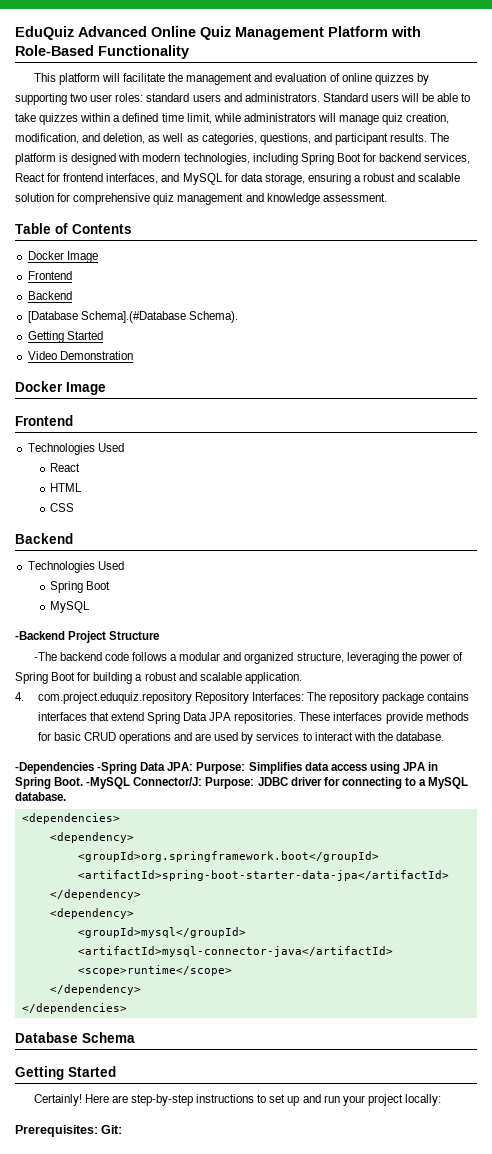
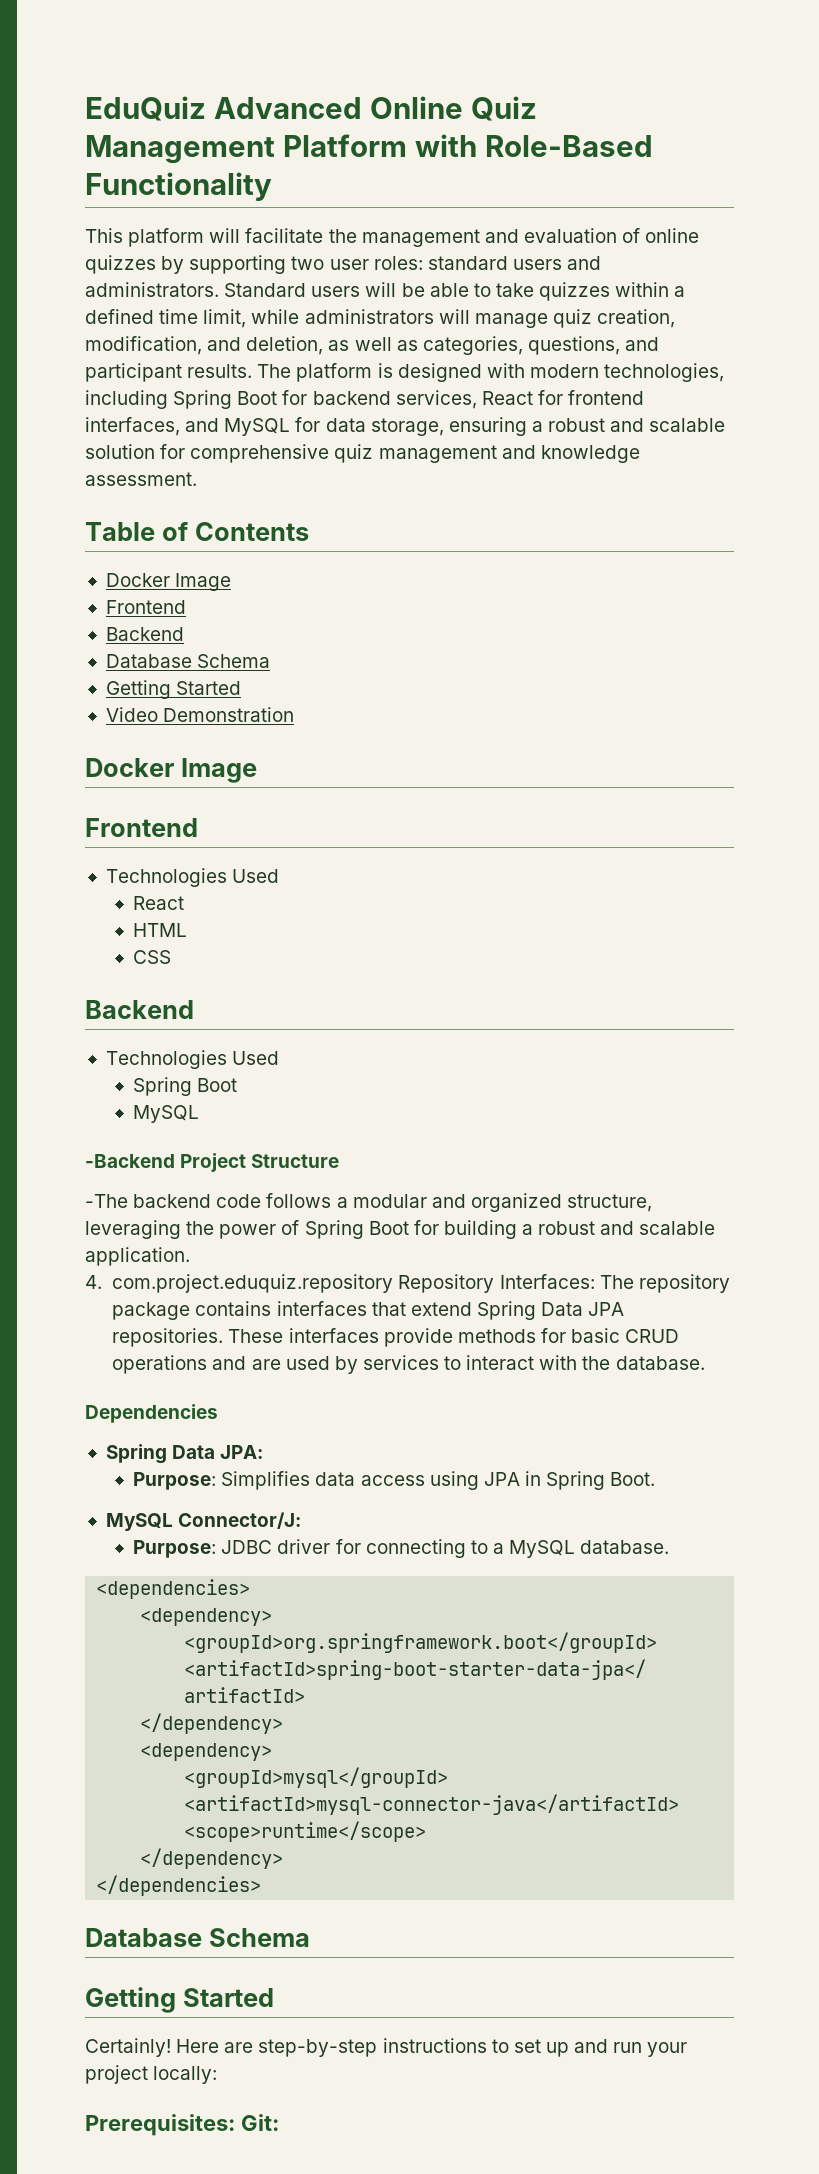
[27,311,238,323] [Database Schema].(#Database Schema). -> [105,654,271,668] Database Schema
[15,762,138,774] -Dependencies -Spring -> [85,1404,218,1423] [105,1444,167,1464] Dependencies // Spring
(194, 766) none -> (264, 1452) //
[86,777,131,789] -MySQL -> [105,1513,173,1531] // MySQL
(203, 781) none -> (302, 1520) //

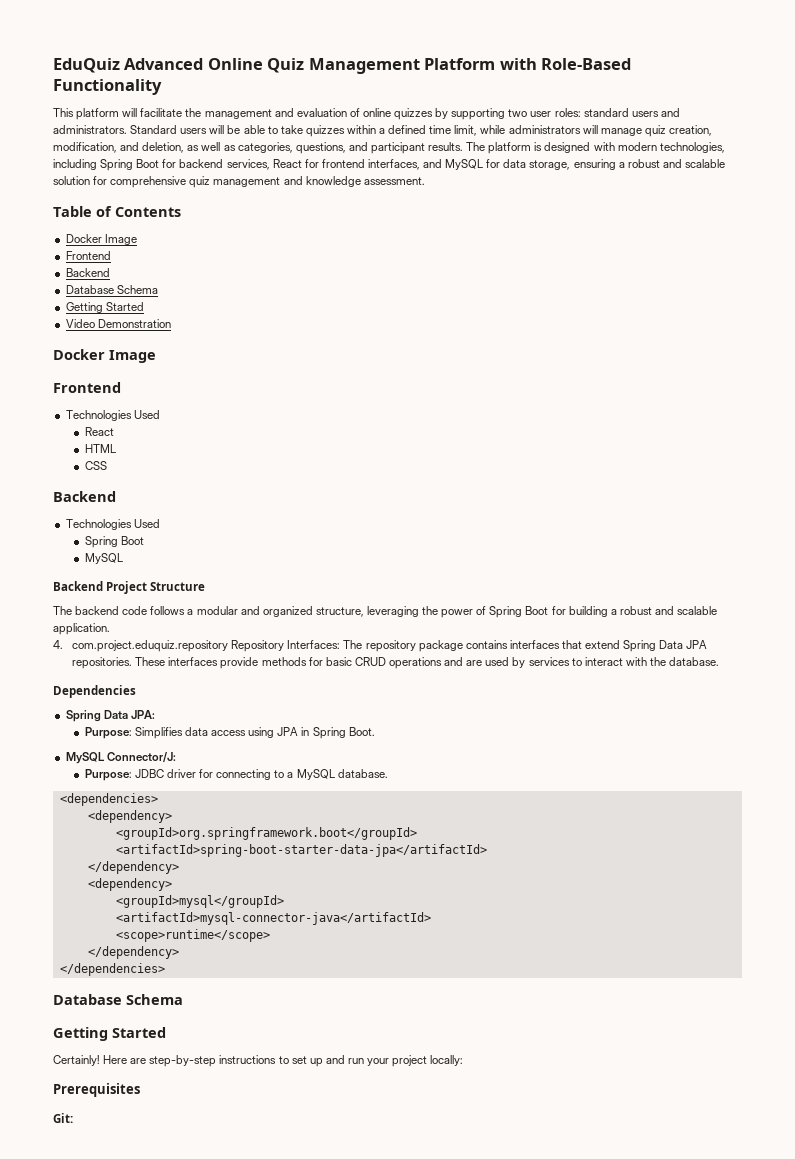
[85,1154,175,1168] -Backend -> [53,581,103,591] Backend
[85,1194,128,1208] -The -> [53,606,72,615] The
[85,2114,235,2136] Prerequisites: -> [53,1083,140,1097] Prerequisites //

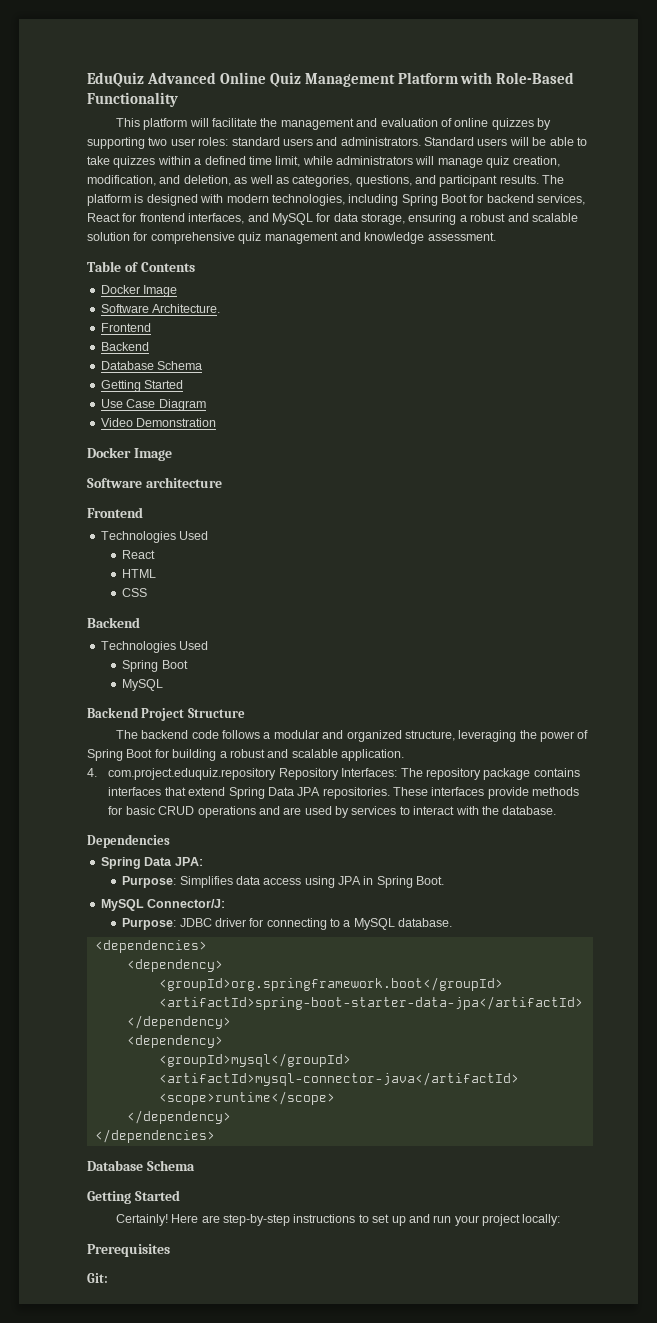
(137, 239) none -> [100,304,221,313] // Software Architecture.
(144, 306) none -> [100,399,206,411] // Use Case Diagram
(156, 356) none -> [87,477,222,488] // Software architecture

